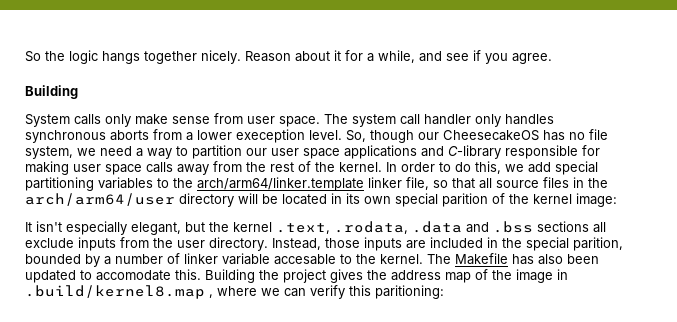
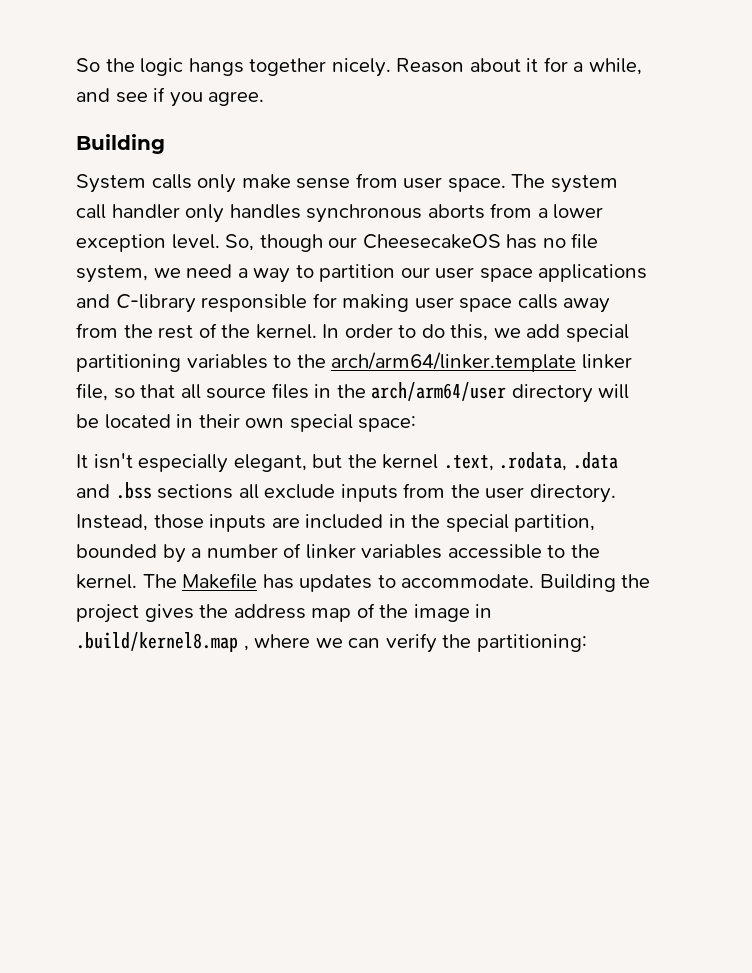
[236,129,305,143] exeception -> [76,234,166,252] exception
[346,193,360,204] its -> [198,414,240,428] their
[442,193,617,207] parition of the kernel image: -> [358,416,417,432] space:
[573,237,623,251] parition, -> [514,514,596,532] partition,
[222,253,336,265] variable accesable -> [361,544,542,559] variables accessible
[538,254,599,265] [25,269,201,283] also been updated to accomodate this. -> [299,574,535,592] updates to accommodate.
[349,285,444,299] this paritioning: -> [442,634,587,652] the partitioning:

